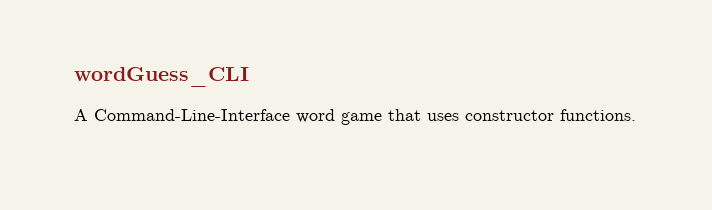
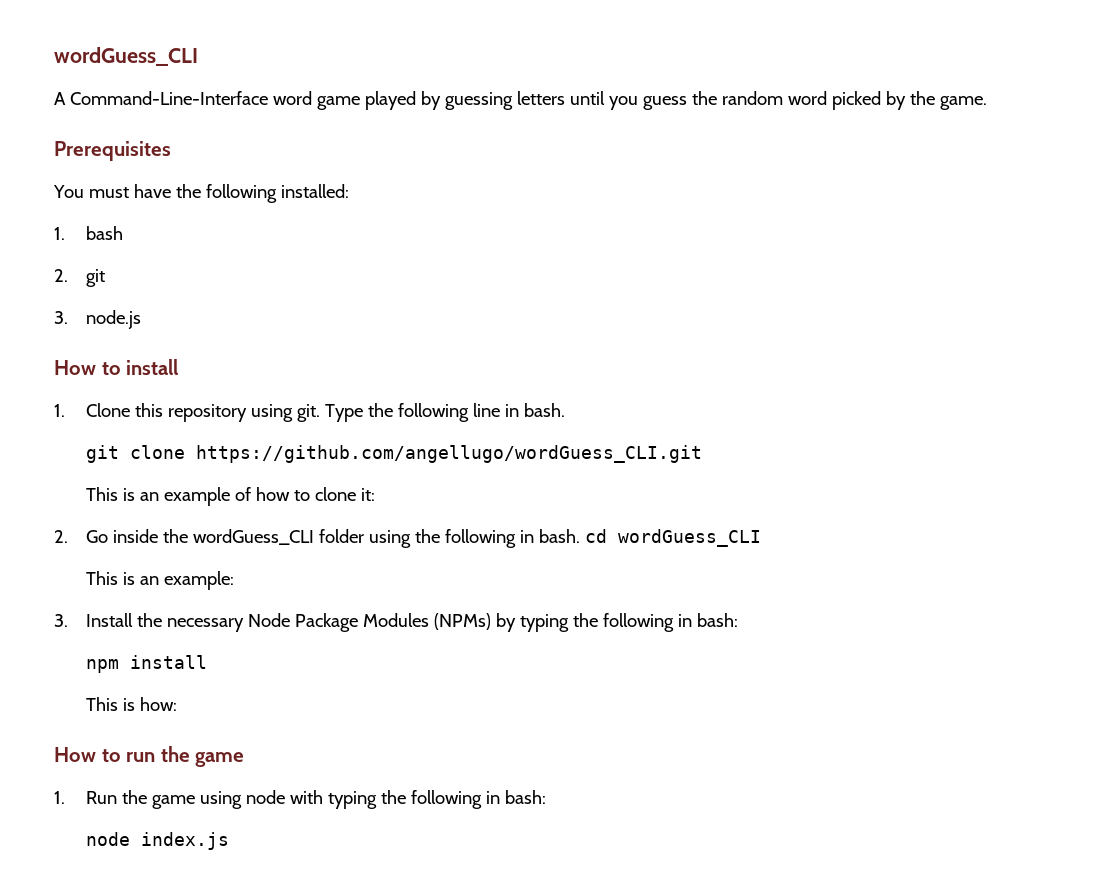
[388,109,636,121] that uses constructor functions. -> [364,91,987,110] [54,141,171,161] [53,184,349,203] [54,226,123,240] [54,269,105,287] [54,310,141,329] [54,359,179,375] [54,403,565,422] [85,445,702,463] [85,487,375,506] [54,529,761,548] [85,571,234,590] [54,613,738,632] [85,655,207,673] [85,697,177,711] [54,746,245,767] [54,790,546,809] [85,832,229,850] played by guessing letters until you guess the random word picked by the game. // Prerequisites // You must have the following installed: // 1. bash // 2. git // 3. node.js // How to install // 1. Clone this repository using git. Type the following line in bash. // git clone https://github.com/angellugo/wordGuess_CLI.git // This is an example of how to clone it: // 2. Go inside the wordGuess_CLI folder using the following in bash. cd wordGuess_CLI // This is an example: // 3. Install the necessary Node Package Modules (NPMs) by typing the following in bash: // npm install // This is how: // How to run the game // 1. Run the game using node with typing the following in bash: // node index.js

